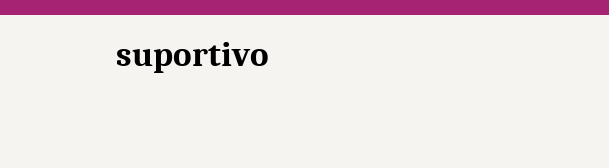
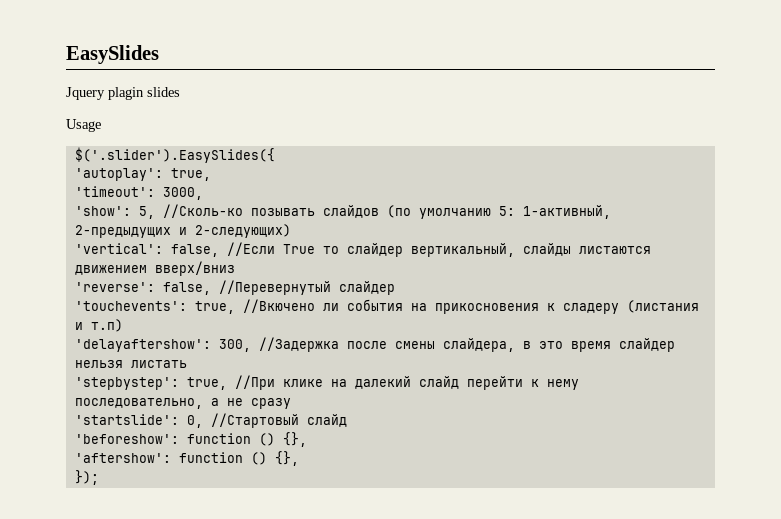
[116,42,269,73] suportivo -> [66,45,159,64] [66,87,180,100] [66,119,101,132] [74,147,275,163] [74,168,211,181] [74,186,203,200] [74,204,611,219] [74,224,291,238] [74,242,651,257] [74,261,235,276] [74,280,395,295] [74,299,699,314] [74,319,123,332] [74,337,675,352] [74,360,187,368] [74,375,579,390] [74,398,291,409] [74,413,347,428] [74,432,307,447] [74,451,299,466] [74,470,99,485] EasySlides // Jquery plagin slides // Usage // $('.slider').EasySlides({ // 'autoplay': true, // 'timeout': 3000, // 'show': 5, //Сколь-ко позывать слайдов (по умолчанию 5: 1-активный, 2-предыдущих и 2-следующих) // 'vertical': false, //Если True то слайдер вертикальный, слайды листаются движением вверх/вниз // 'reverse': false, //Перевернутый слайдер // 'touchevents': true, //Вкючено ли события на прикосновения к сладеру (листания и т.п) // 'delayaftershow': 300, //Задержка после смены слайдера, в это время слайдер нельзя листать // 'stepbystep': true, //При клике на далекий слайд перейти к нему последовательно, а не сразу // 'startslide': 0, //Стартовый слайд // 'beforeshow': function () {}, // 'aftershow': function () {}, // });

